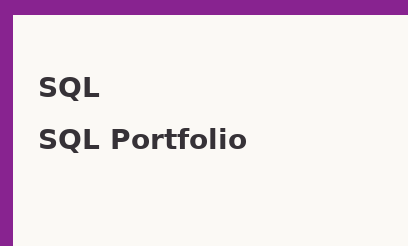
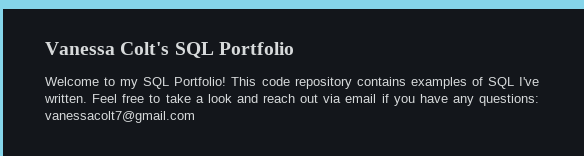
[38,77,100,101] SQL // -> [45,42,170,55] Vanessa Colt's
(247, 138) none -> [45,77,539,89] [44,94,539,106] [45,111,195,123] // Welcome to my SQL Portfolio! This code repository contains examples of SQL I've written. Feel free to take a look and reach out via email if you have any questions: vanessacolt7@gmail.com

